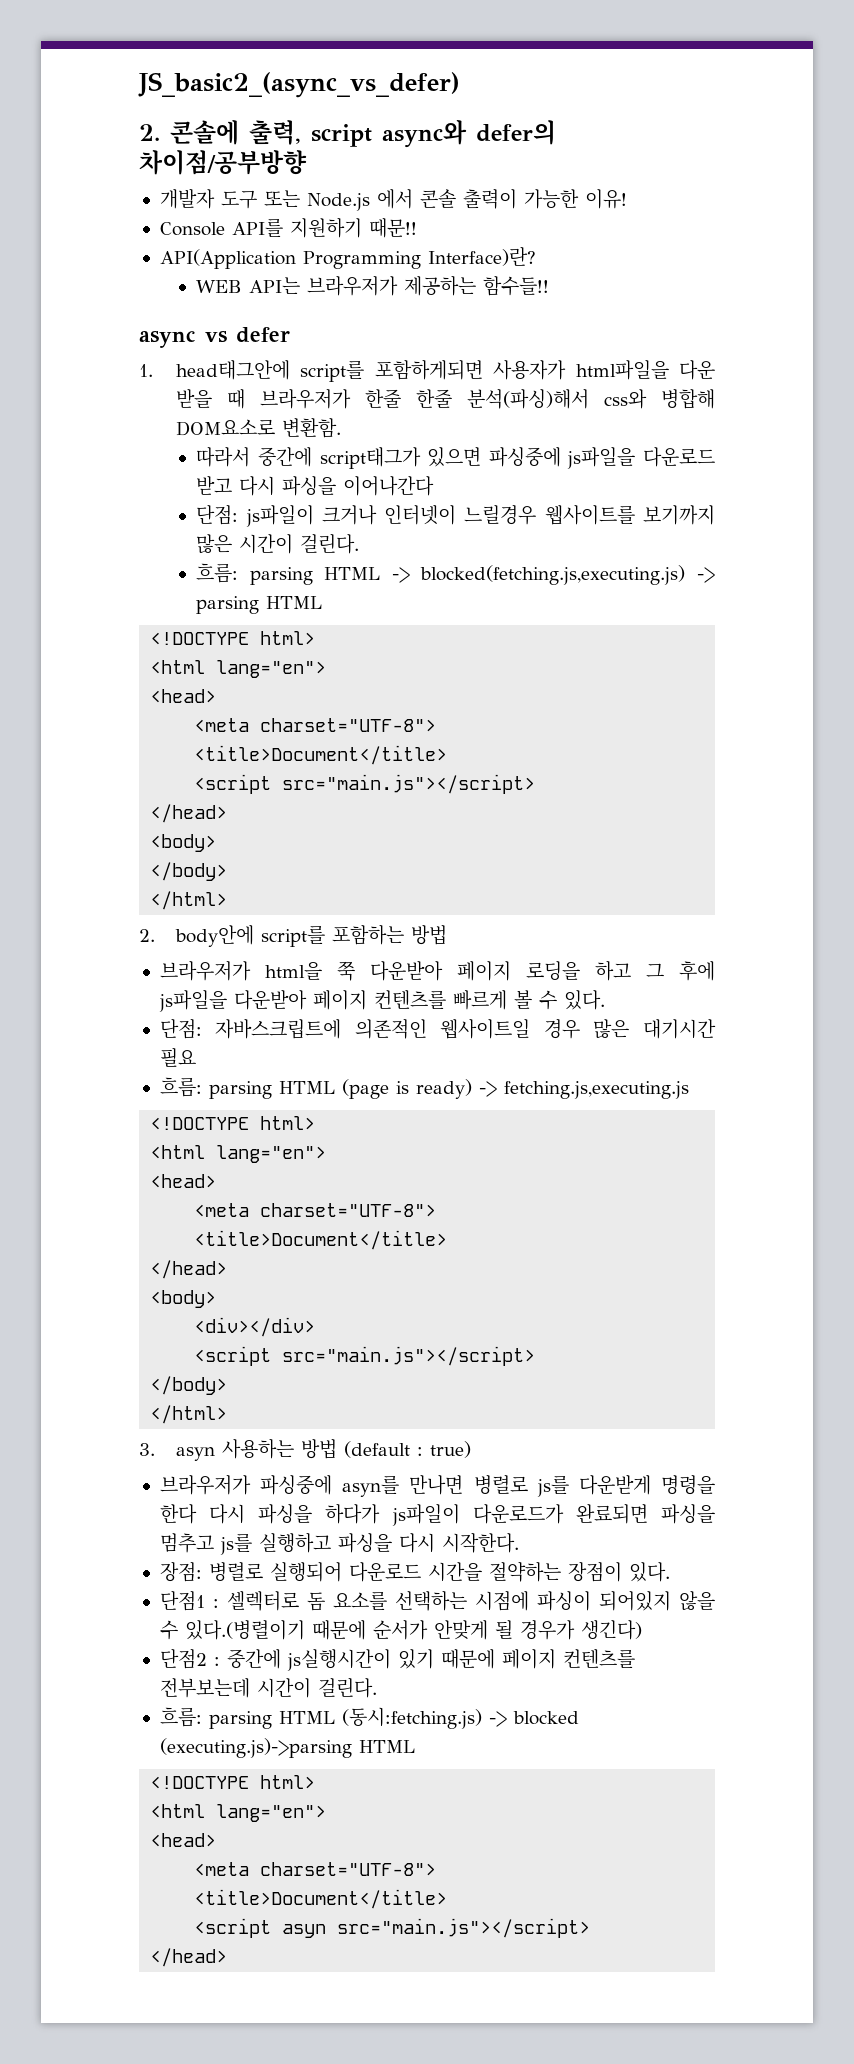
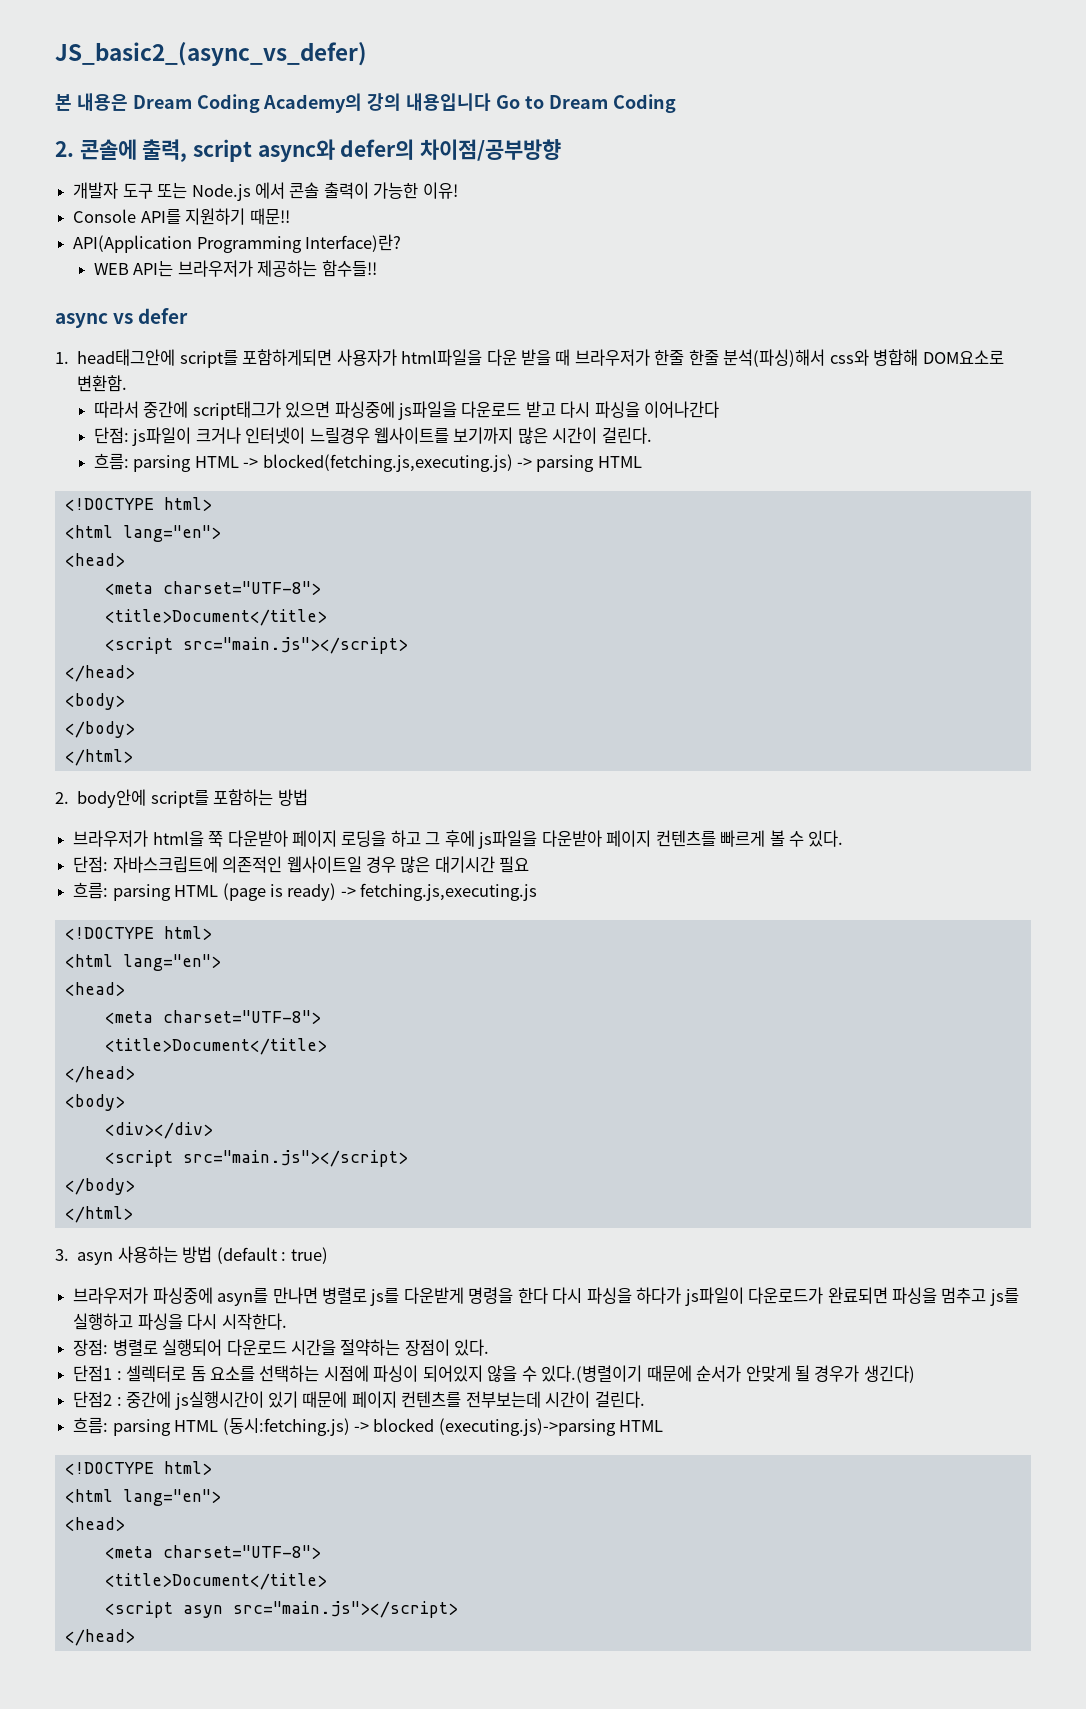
(460, 85) none -> [55,93,676,113] // 본 내용은 Dream Coding Academy의 강의 내용입니다 Go to Dream Coding

